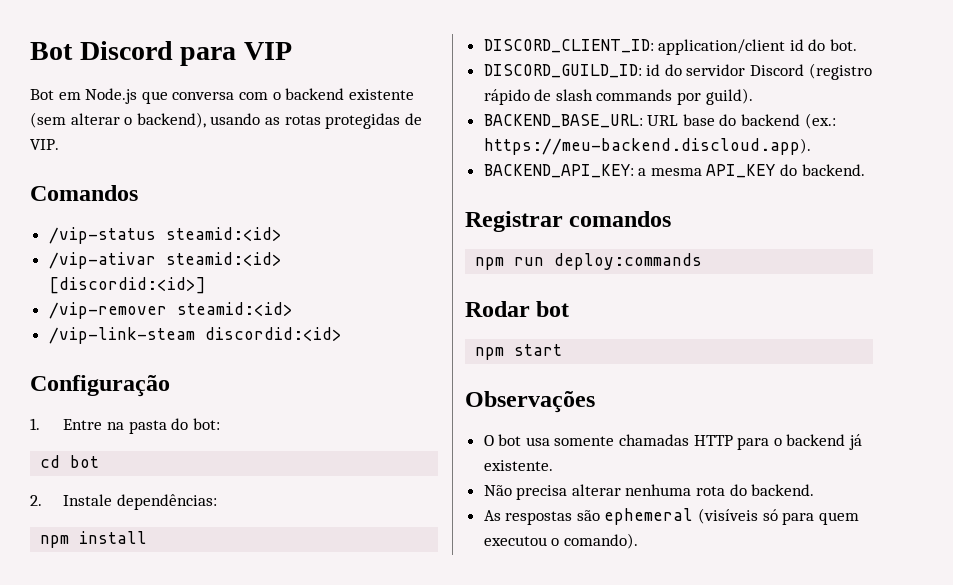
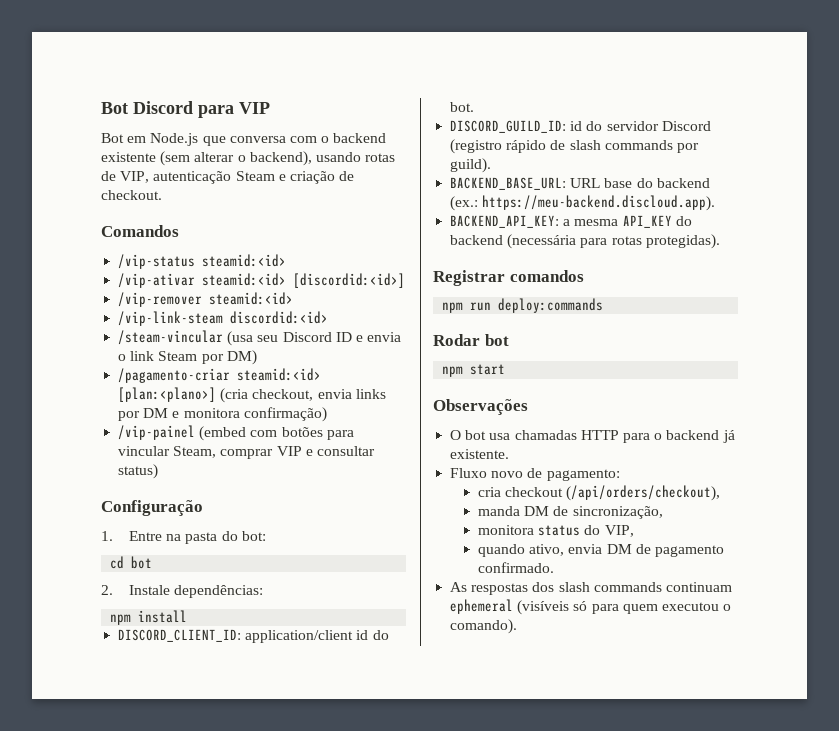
[264,113,422,129] [30,139,59,150] as rotas protegidas de VIP. -> [365,153,396,162] [101,171,355,184] [101,190,162,200] rotas de VIP, autenticação Steam e criação de checkout.
(342, 334) none -> [118,330,402,346] [118,350,257,365] [118,368,322,383] [118,387,386,403] [118,407,327,422] [118,425,354,441] [118,446,375,459] [118,464,159,479] // /steam-vincular (usa seu Discord ID e envia o link Steam por DM) // /pagamento-criar steamid:<id> [plan:<plano>] (cria checkout, envia links por DM e monitora confirmação) // /vip-painel (embed com botões para vincular Steam, comprar VIP e consultar status)
[801,164,865,176] backend. -> [450,234,720,249] backend (necessária para rotas protegidas).
[554,436,615,446] somente -> (511, 436) none
[483,484,815,500] [483,510,600,525] Não precisa alterar nenhuma rota do backend. // As respostas são -> [450,468,620,481] [478,485,721,501] [478,506,663,519] [478,525,634,537] [478,544,725,557] [478,562,555,573] [450,582,732,595] Fluxo novo de pagamento: // cria checkout (/api/orders/checkout), // manda DM de sincronização, // monitora status do VIP, // quando ativo, envia DM de pagamento confirmado. // As respostas dos slash commands continuam

